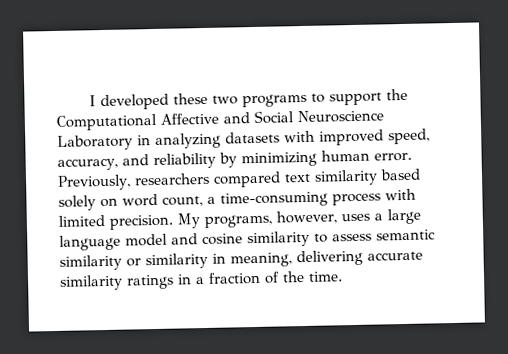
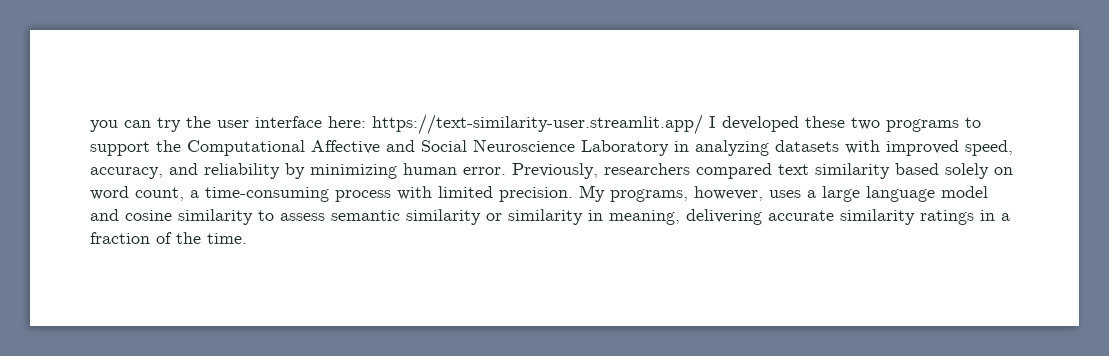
(89, 101) none -> [90,114,703,135] you can try the user interface here: https://text-similarity-user.streamlit.app/

